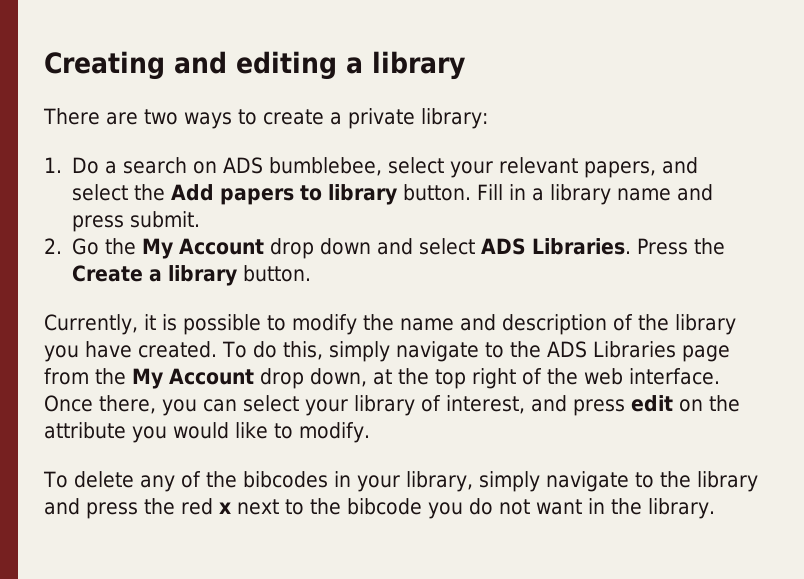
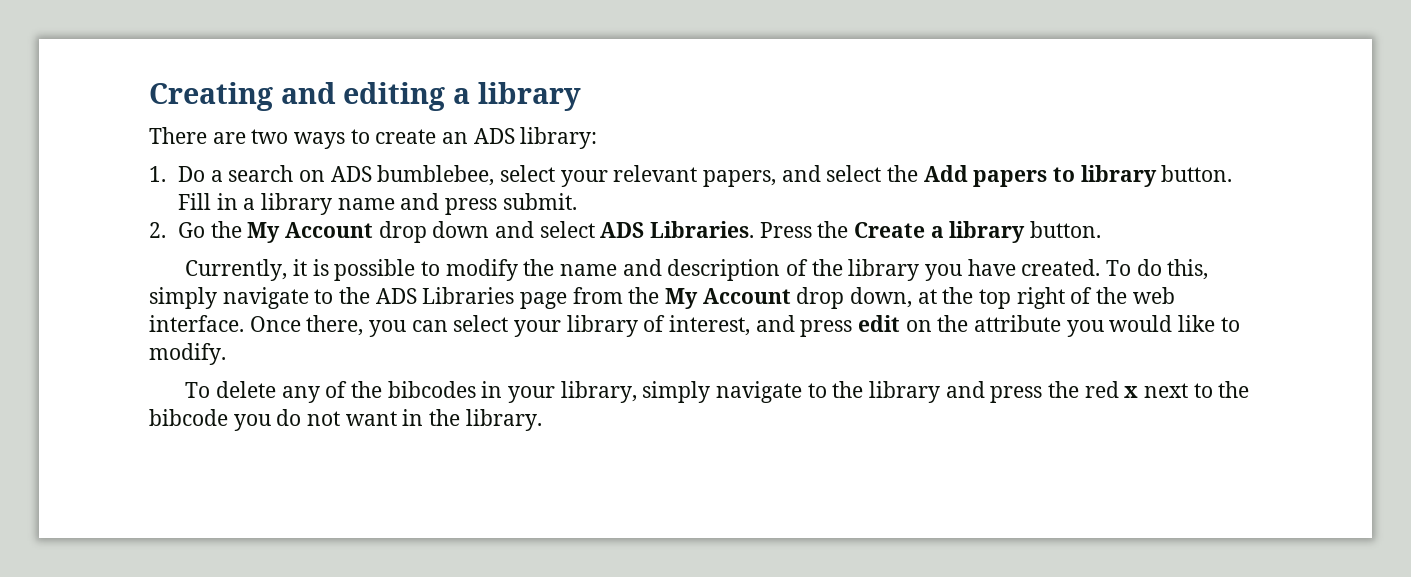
[330,108,415,129] a private -> [442,128,515,144] an ADS

